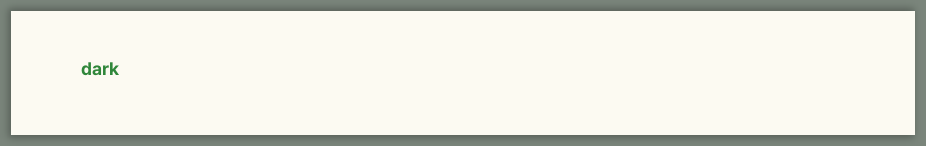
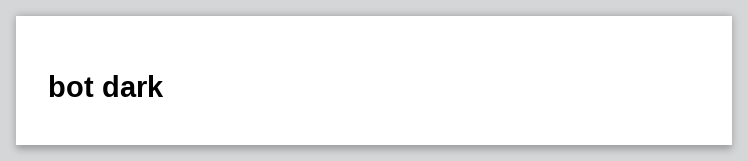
(81, 69) none -> [48,75,94,97] bot

